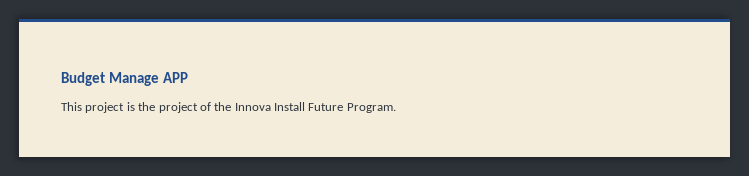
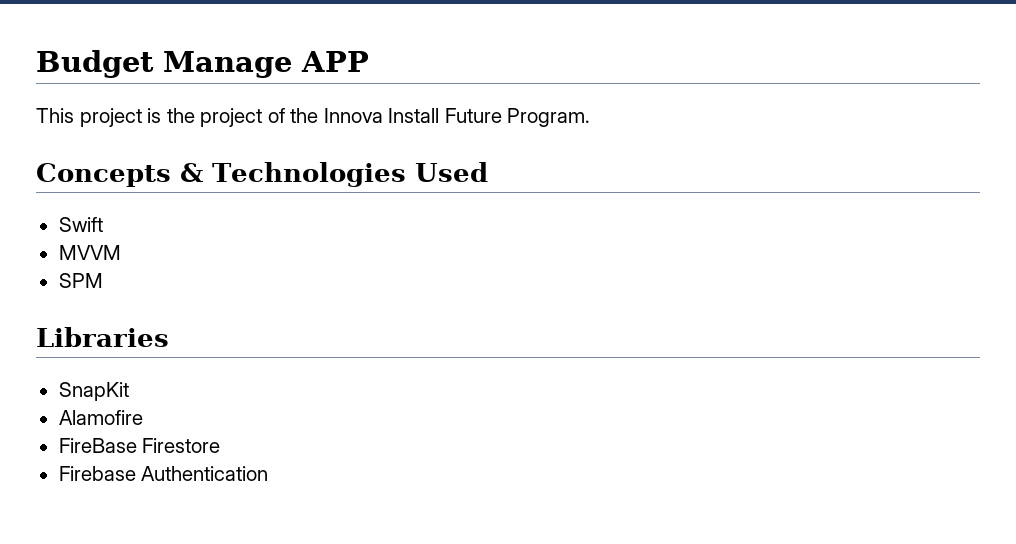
(396, 108) none -> [36,162,488,187] [58,217,103,232] [58,245,121,260] [58,273,103,288] [36,327,169,347] [58,382,129,401] [58,410,143,425] [58,438,221,453] [58,466,269,481] // Concepts & Technologies Used // Swift // MVVM // SPM // Libraries // SnapKit // Alamofire // FireBase Firestore // Firebase Authentication

